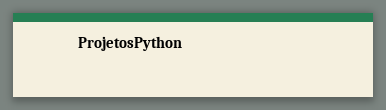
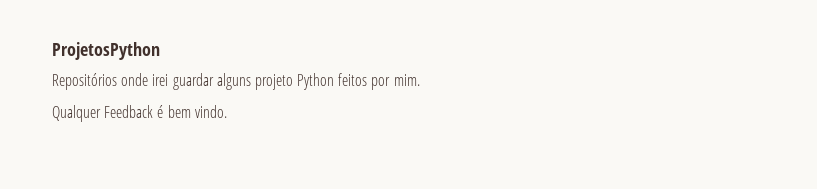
(182, 43) none -> [52,73,420,90] [52,105,227,122] // Repositórios onde irei guardar alguns projeto Python feitos por mim. // Qualquer Feedback é bem vindo.

